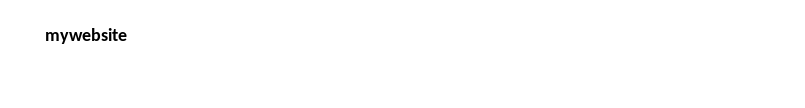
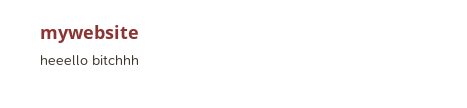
(127, 36) none -> [40,55,139,66] // heeello bitchhh

